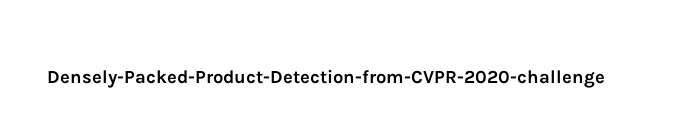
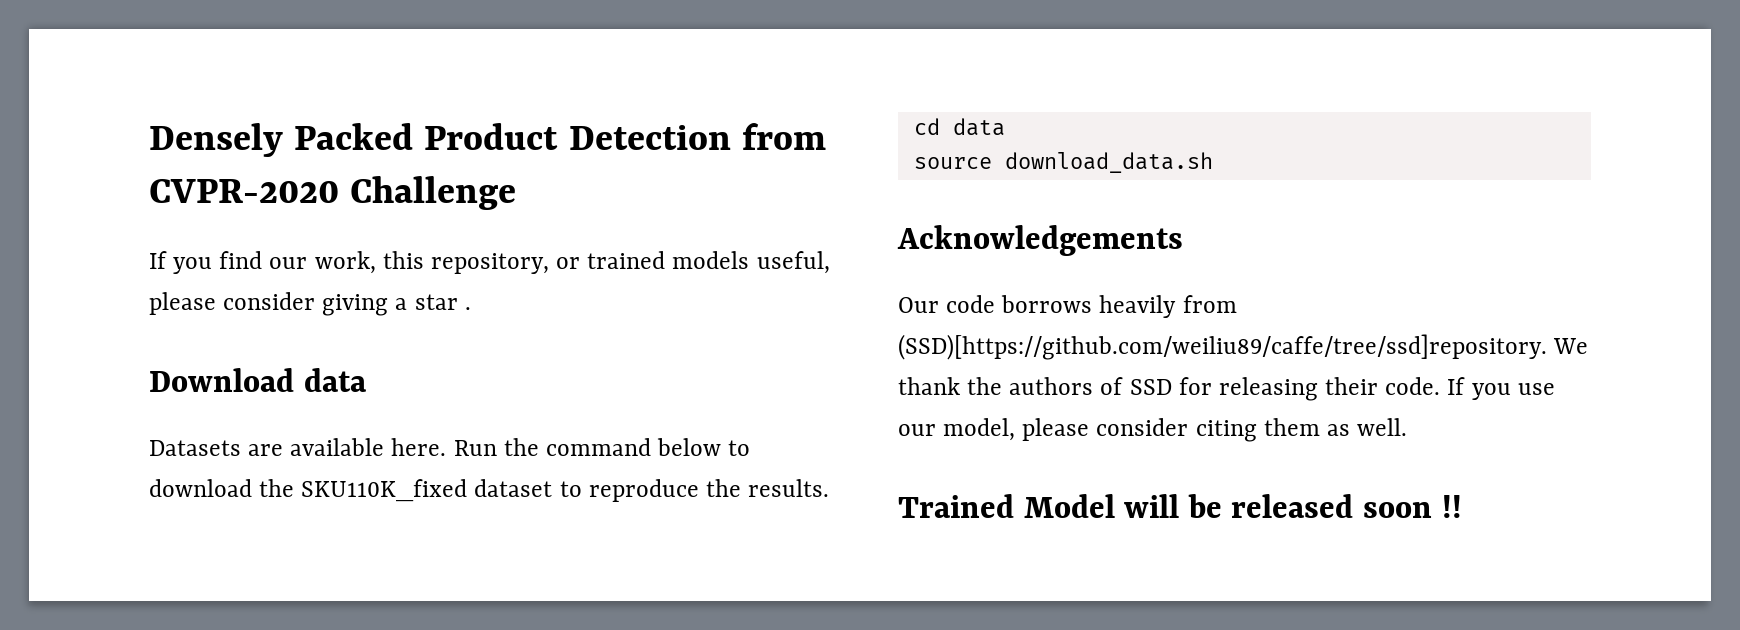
[47,69,605,88] Densely-Packed-Product-Detection-from-CVPR-2020-challenge -> [149,123,826,157] [149,176,517,210] [149,251,830,274] [149,292,471,316] [149,368,366,392] [149,438,751,456] [149,479,830,502] [913,118,1005,136] [913,152,1213,173] [897,225,1183,256] [898,295,1237,318] [898,334,1589,360] [898,377,1555,401] [898,418,1408,442] [898,494,1462,518] Densely Packed Product Detection from CVPR-2020 Challenge // If you find our work, this repository, or trained models useful, please consider giving a star . // Download data // Datasets are available here. Run the command below to download the SKU110K_fixed dataset to reproduce the results. // cd data // source download_data.sh // Acknowledgements // Our code borrows heavily from (SSD)[https://github.com/weiliu89/caffe/tree/ssd]repository. We thank the authors of SSD for releasing their code. If you use our model, please consider citing them as well. // Trained Model will be released soon !!

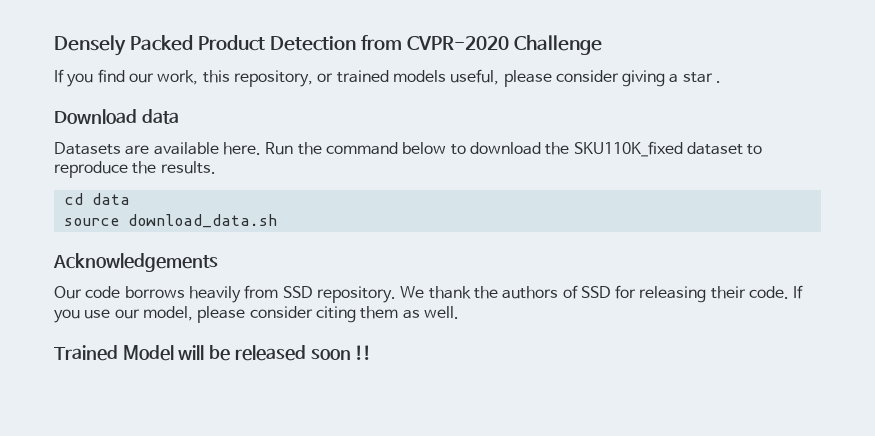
[898,334,1547,360] (SSD)[https://github.com/weiliu89/caffe/tree/ssd]repository. -> [282,286,396,303] SSD repository.

